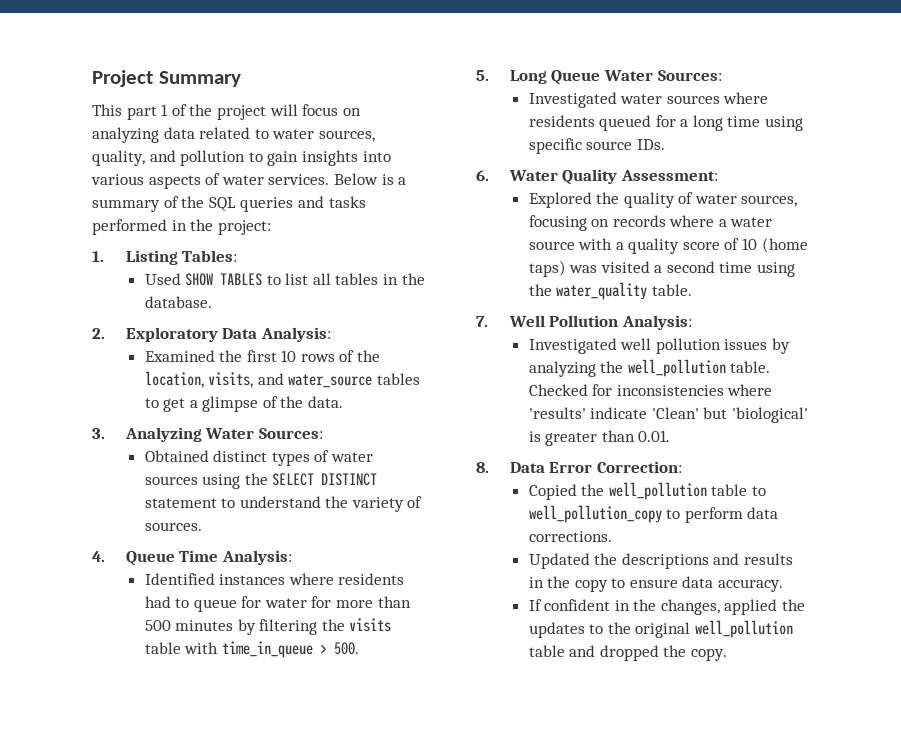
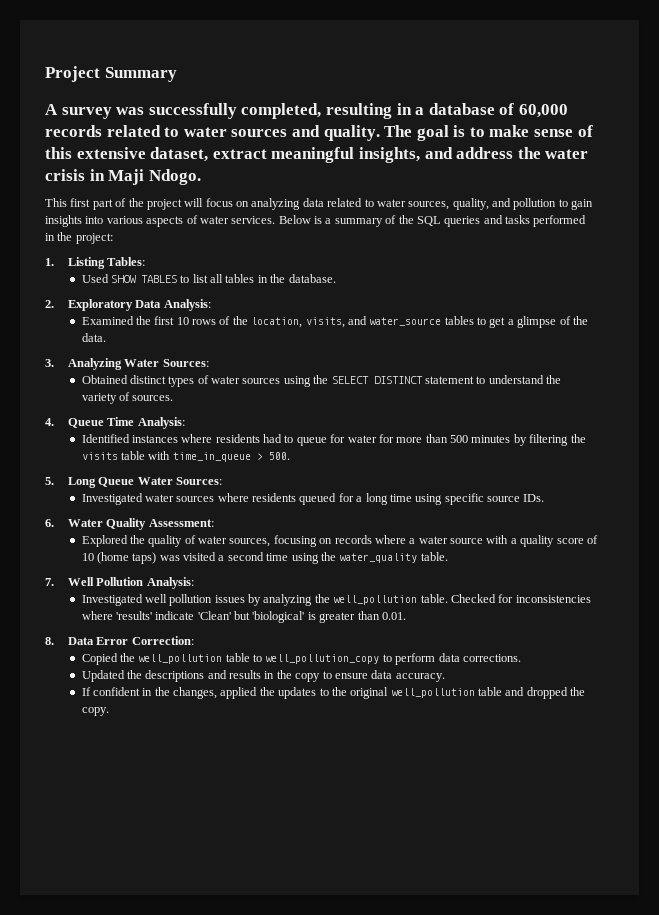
(241, 79) none -> [45,103,568,119] [45,125,593,141] [45,147,589,163] [45,169,201,185] // A survey was successfully completed, resulting in a database of 60,000 records related to water sources and quality. The goal is to make sense of this extensive dataset, extract meaningful insights, and address the water crisis in Maji Ndogo.
[126,104,169,120] part 1 -> [70,198,113,210] first part

